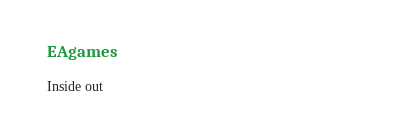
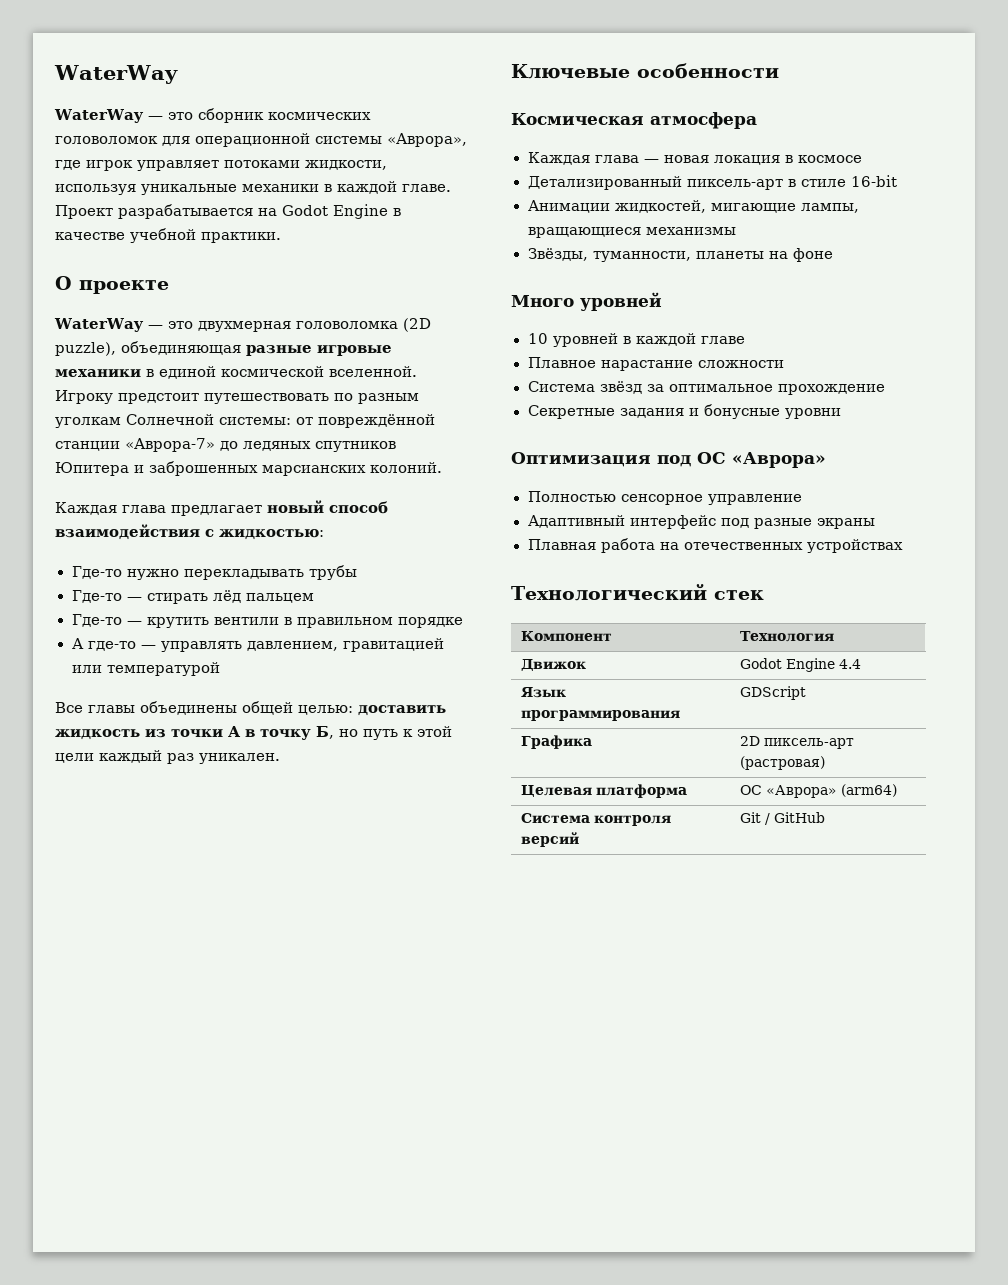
[47,46,118,60] [47,81,103,91] EAgames // Inside out -> [54,65,178,84] [54,108,371,123] [55,133,467,147] [55,160,387,171] [55,181,451,195] [55,204,401,219] [55,228,281,243] [55,276,169,294] [54,318,431,332] [55,341,392,356] [55,366,417,379] [55,390,419,404] [55,414,435,428] [55,438,396,452] [55,461,442,476] [55,500,388,516] [55,524,324,540] [71,565,357,580] [71,590,314,604] [71,614,463,628] [71,638,444,652] [71,662,220,676] [55,701,446,716] [55,726,452,740] [55,750,280,764] [511,63,779,79] [511,112,757,129] [527,152,862,165] [527,175,897,190] [527,200,859,213] [527,227,736,238] [527,248,833,262] [511,292,662,311] [527,333,745,347] [527,357,784,371] [527,381,885,395] [527,404,841,419] [511,452,826,468] [527,491,802,505] [527,515,875,529] [527,538,903,553] [511,584,764,601] [520,631,612,641] [739,631,834,642] [520,659,586,671] [739,658,861,672] [520,687,566,698] [520,710,680,721] [739,686,806,700] [520,735,592,749] [739,736,854,749] [739,756,825,770] [520,784,687,798] [739,784,897,798] [520,813,671,826] [520,832,579,847] [739,812,825,825] WaterWay // WaterWay — это сборник космических головоломок для операционной системы «Аврора», где игрок управляет потоками жидкости, используя уникальные механики в каждой главе. Проект разрабатывается на Godot Engine в качестве учебной практики. // О проекте // WaterWay — это двухмерная головоломка (2D puzzle), объединяющая разные игровые механики в единой космической вселенной. Игроку предстоит путешествовать по разным уголкам Солнечной системы: от повреждённой станции «Аврора-7» до ледяных спутников Юпитера и заброшенных марсианских колоний. // Каждая глава предлагает новый способ взаимодействия с жидкостью: // Где-то нужно перекладывать трубы // Где-то — стирать лёд пальцем // Где-то — крутить вентили в правильном порядке // А где-то — управлять давлением, гравитацией или температурой // Все главы объединены общей целью: доставить жидкость из точки А в точку Б, но путь к этой цели каждый раз уникален. // Ключевые особенности // Космическая атмосфера // Каждая глава — новая локация в космосе // Детализированный пиксель-арт в стиле 16-bit // Анимации жидкостей, мигающие лампы, вращающиеся механизмы // Звёзды, туманности, планеты на фоне // Много уровней // 10 уровней в каждой главе // Плавное нарастание сложности // Система звёзд за оптимальное прохождение // Секретные задания и бонусные уровни // Оптимизация под ОС «Аврора» // Полностью сенсорное управление // Адаптивный интерфейс под разные экраны // Плавная работа на отечественных устройствах // Технологический стек // Компонент | Технология // Движок | Godot Engine 4.4 // Язык программирования | GDScript // Графика | 2D пиксель-арт (растровая) // Целевая платформа | ОС «Аврора» (arm64) // Система контроля версий | Git / GitHub

